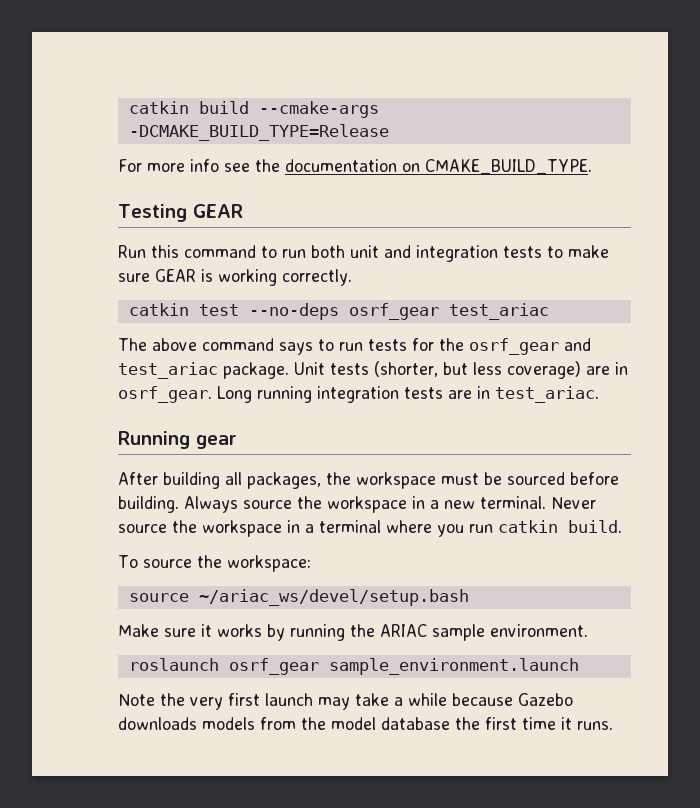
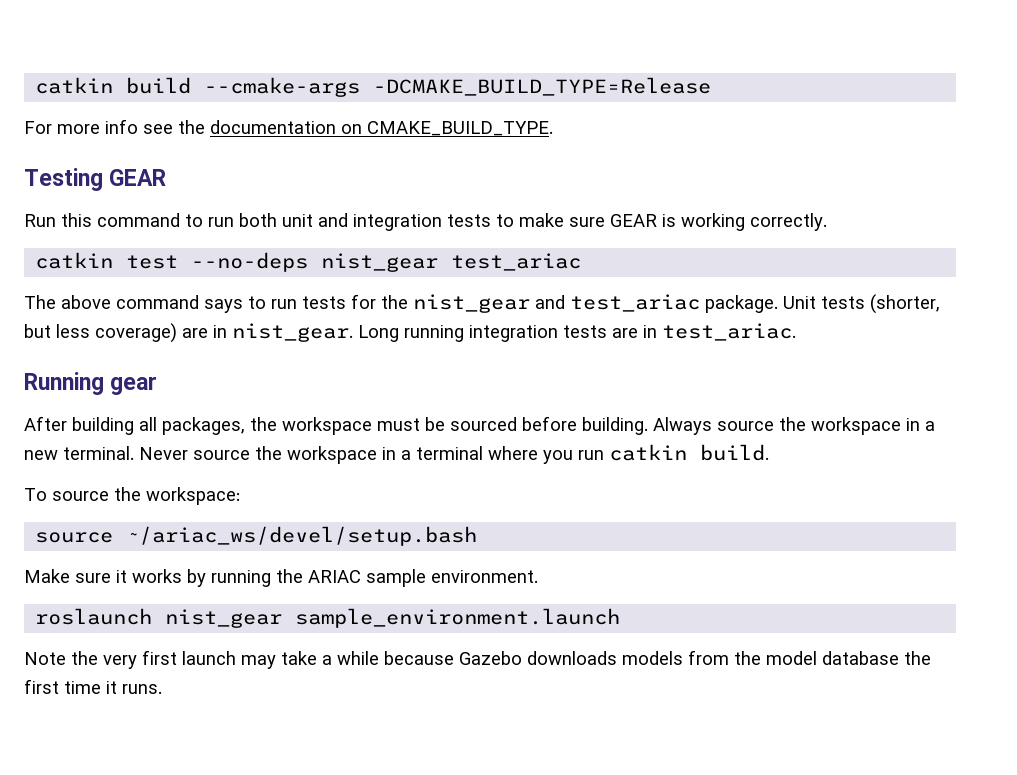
[348,303,439,320] osrf_gear -> [321,253,439,272] nist_gear
[469,338,559,355] osrf_gear -> [413,294,530,313] nist_gear
[118,386,212,403] osrf_gear. -> [232,323,353,342] nist_gear.
[228,658,319,675] osrf_gear -> [165,609,283,628] nist_gear

